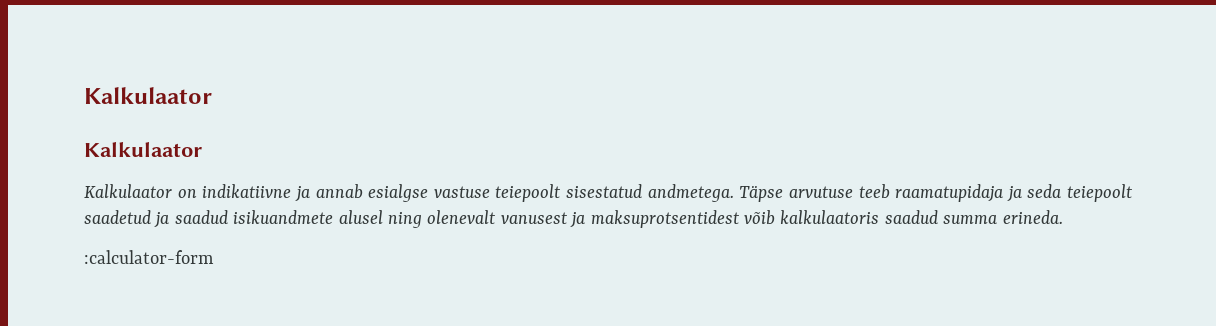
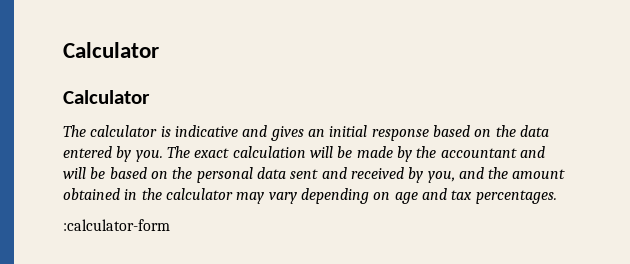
[84,87,212,104] [84,142,202,157] [84,184,1132,202] [84,210,1063,228] Kalkulaator // Kalkulaator // Kalkulaator on indikatiivne ja annab esialgse vastuse teiepoolt sisestatud andmetega. Täpse arvutuse teeb raamatupidaja ja seda teiepoolt saadetud ja saadud isikuandmete alusel ning olenevalt vanusest ja maksuprotsentidest võib kalkulaatoris saadud summa erineda. -> [63,42,159,58] [63,90,150,104] [63,125,549,141] [63,146,545,162] [63,167,566,183] [63,188,557,204] Calculator // Calculator // The calculator is indicative and gives an initial response based on the data entered by you. The exact calculation will be made by the accountant and will be based on the personal data sent and received by you, and the amount obtained in the calculator may vary depending on age and tax percentages.

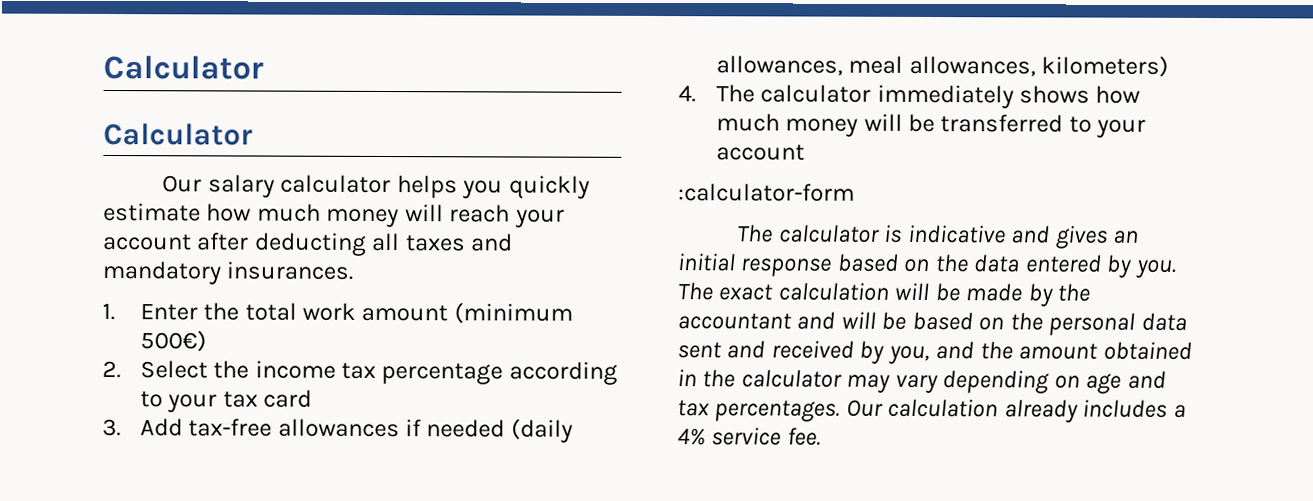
(150, 97) none -> [162,174,590,199] [103,202,565,228] [102,232,514,256] [102,260,354,285] [102,302,573,324] [139,330,207,352] [102,360,618,385] [139,389,312,413] [102,418,573,443] [715,55,1169,77] [678,84,1141,109] [715,113,1147,138] [715,144,805,161] [678,183,855,202] // Our salary calculator helps you quickly estimate how much money will reach your account after deducting all taxes and mandatory insurances. // 1. Enter the total work amount (minimum 500€) // 2. Select the income tax percentage according to your tax card // 3. Add tax-free allowances if needed (daily allowances, meal allowances, kilometers) // 4. The calculator immediately shows how much money will be transferred to your account // :calculator-form
[63,219,170,231] // :calculator-form -> [845,398,1186,423] [677,427,821,446] Our calculation already includes a 4% service fee.

